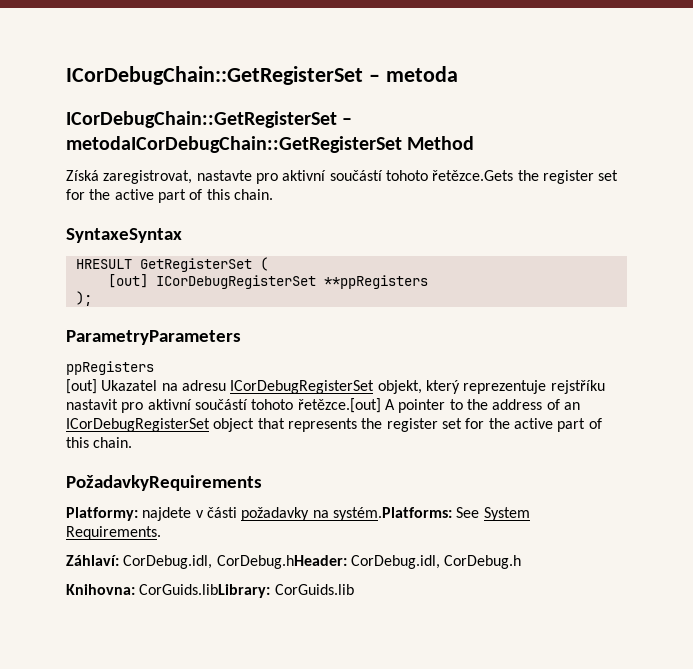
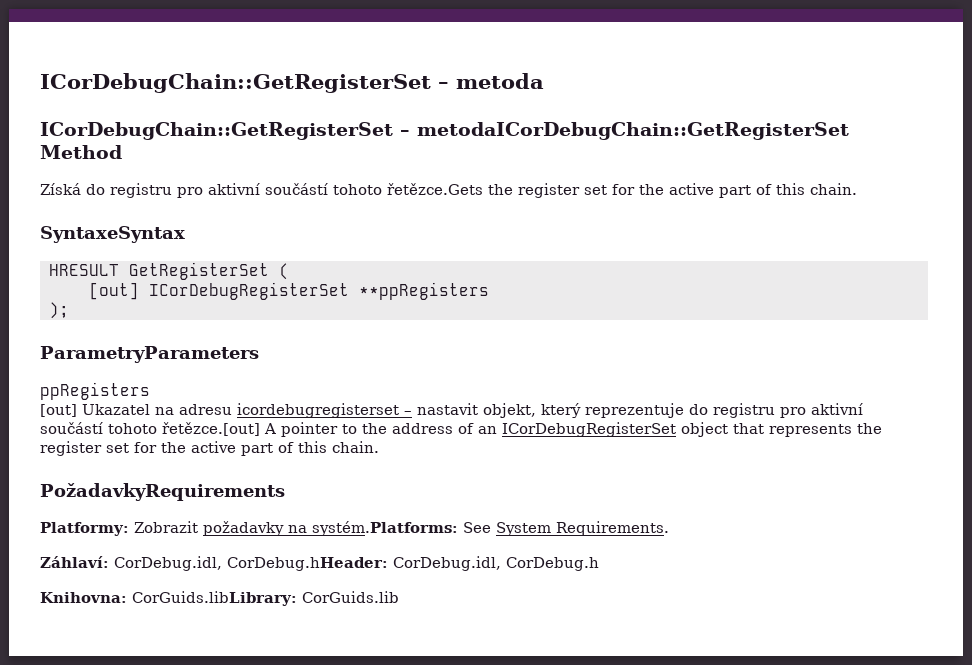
[103,170,252,184] zaregistrovat, nastavte -> [86,183,172,198] do registru
[230,380,375,394] ICorDebugRegisterSet -> [237,403,478,418] icordebugregisterset – nastavit
[550,380,605,394] [66,399,118,410] rejstříku nastavit -> [689,403,775,418] do registru
[142,507,237,521] najdete v části -> [134,521,198,533] Zobrazit

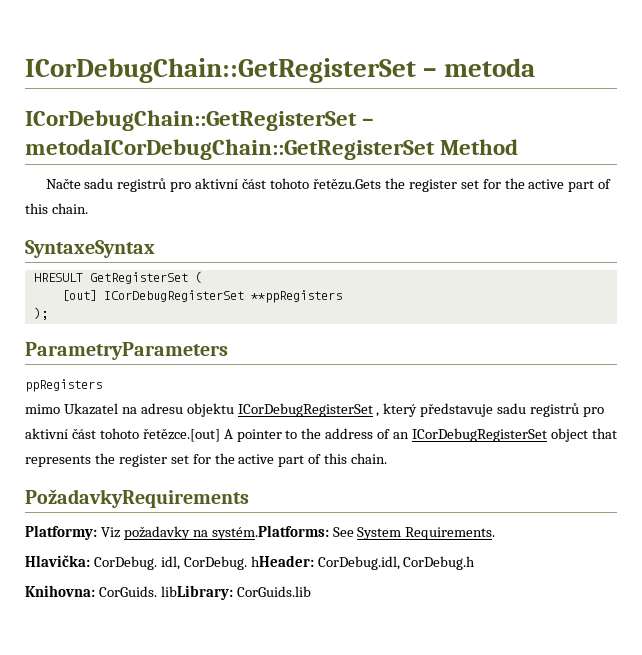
[40,183,483,198] Získá do registru pro aktivní součástí tohoto řetězce.Gets -> [45,178,381,192] Načte sadu registrů pro aktivní část tohoto řetězu.Gets
[40,404,77,417] [out] -> [25,404,60,414] mimo
[237,403,863,418] [40,422,103,434] icordebugregisterset – nastavit objekt, který reprezentuje do registru pro aktivní součástí -> [186,403,605,417] [25,428,96,439] objektu ICorDebugRegisterSet , který představuje sadu registrů pro aktivní část
[134,521,198,533] Zobrazit -> [100,527,120,538] Viz
[40,556,388,571] Záhlaví: CorDebug.idl, CorDebug.hHeader: -> [25,555,314,570] Hlavička: CorDebug. idl, CorDebug. hHeader:
[132,591,297,606] CorGuids.libLibrary: -> [98,585,233,600] CorGuids. libLibrary:

